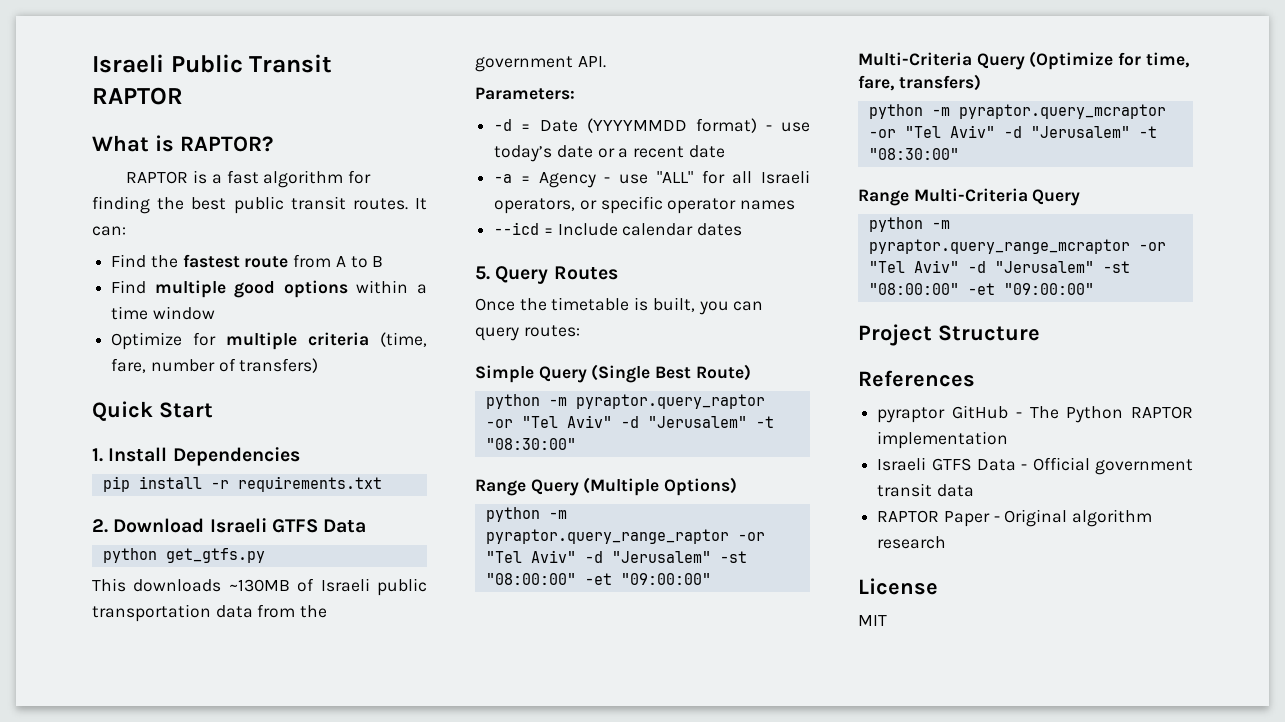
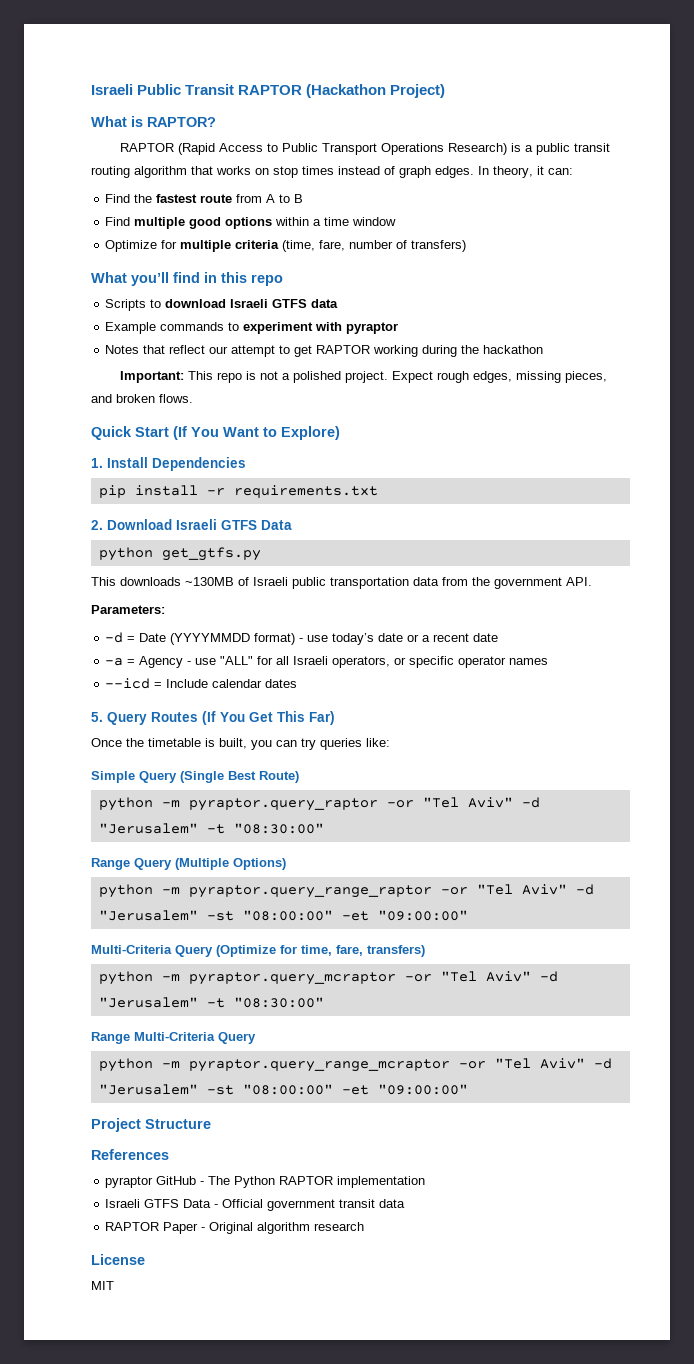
(183, 96) none -> [306,84,446,98] (Hackathon Project)
[193,170,371,188] [92,196,427,214] is a fast algorithm for finding the best public transit routes. It -> [177,143,610,155] [91,166,544,178] (Rapid Access to Public Transport Operations Research) is a public transit routing algorithm that works on stop times instead of graph edges. In theory, it
[92,401,213,421] Quick Start -> [91,272,283,286] [105,299,339,311] [105,322,399,334] [105,345,544,357] [119,371,607,383] [91,394,193,403] [91,426,340,440] What you’ll find in this repo // Scripts to download Israeli GTFS data // Example commands to experiment with pyraptor // Notes that reflect our attempt to get RAPTOR working during the hackathon // Important: This repo is not a polished project. Expect rough edges, missing pieces, and broken flows. // Quick Start (If You Want to Explore)
(618, 273) none -> [202,711,335,725] (If You Get This Far)
[475,325,580,341] query routes: -> [301,738,390,750] try queries like:

